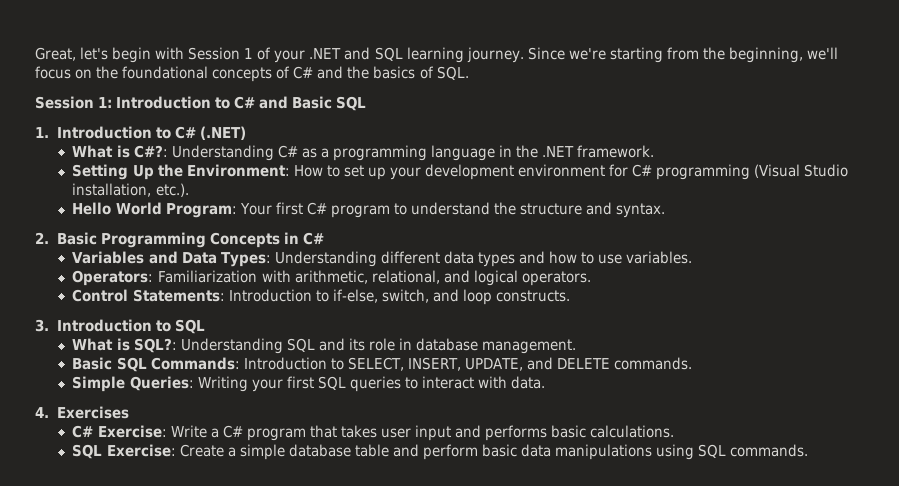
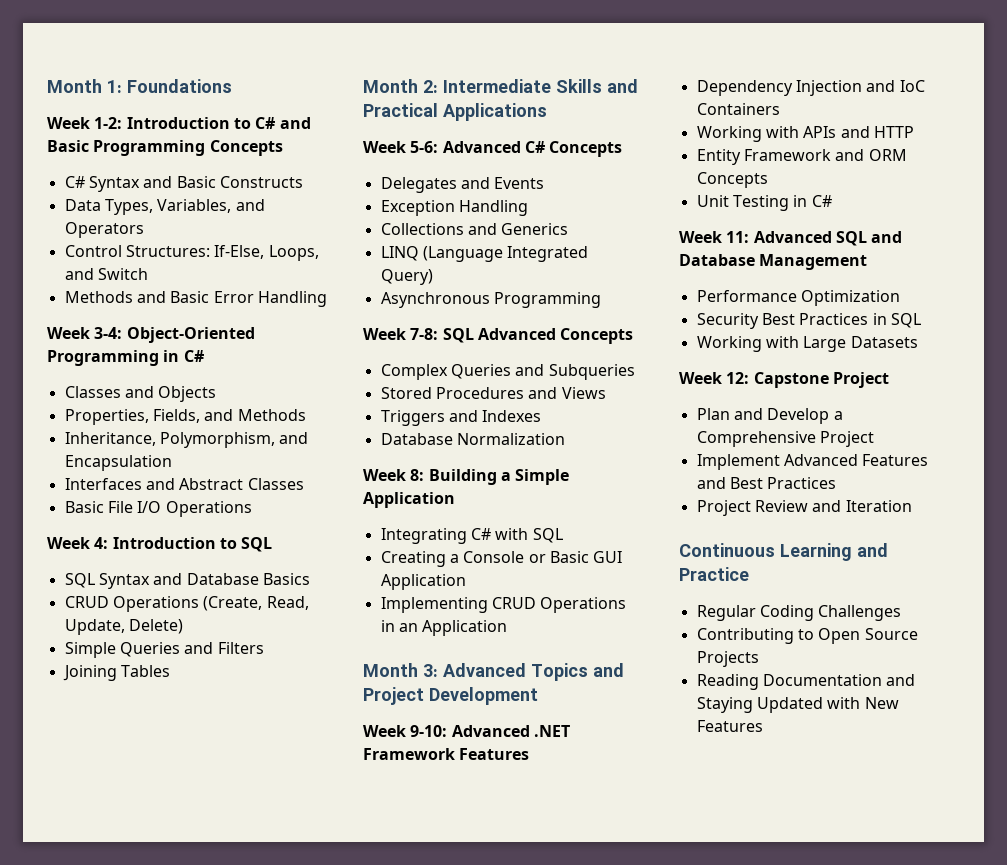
[35,47,838,63] [35,66,469,82] [35,96,113,109] Great, let's begin with Session 1 of your .NET and SQL learning journey. Since we're starting from the beginning, we'll focus on the foundational concepts of C# and the basics of SQL. // Session 1: -> [47,79,232,93] [47,117,123,129] Month 1: Foundations // Week 1-2:
[336,96,367,111] [35,126,246,140] [72,145,655,161] [72,164,849,180] [72,183,189,197] [72,202,666,218] [35,232,324,248] [72,251,693,267] [72,270,591,286] [72,289,570,305] [35,319,205,334] [72,338,576,354] [72,357,692,372] [72,376,545,392] [35,406,129,419] [72,425,675,441] [72,444,809,460] SQL // 1. Introduction to C# (.NET) // What is C#?: Understanding C# as a programming language in the .NET framework. // Setting Up the Environment: How to set up your development environment for C# programming (Visual Studio installation, etc.). // Hello World Program: Your first C# program to understand the structure and syntax. // 2. Basic Programming Concepts in C# // Variables and Data Types: Understanding different data types and how to use variables. // Operators: Familiarization with arithmetic, relational, and logical operators. // Control Statements: Introduction to if-else, switch, and loop constructs. // 3. Introduction to SQL // What is SQL?: Understanding SQL and its role in database management. // Basic SQL Commands: Introduction to SELECT, INSERT, UPDATE, and DELETE commands. // Simple Queries: Writing your first SQL queries to interact with data. // 4. Exercises // C# Exercise: Write a C# program that takes user input and performs basic calculations. // SQL Exercise: Create a simple database table and perform basic data manipulations using SQL commands. -> [93,140,283,156] [64,176,303,192] [64,199,265,215] [64,222,144,238] [64,245,319,261] [64,268,148,280] [64,291,327,307] [47,327,255,343] [47,350,204,366] [64,386,217,402] [64,409,306,425] [64,432,309,448] [64,455,172,471] [64,478,304,490] [64,501,252,517] [47,537,273,552] [64,573,310,589] [64,596,309,612] [64,619,183,635] [64,642,264,658] [62,665,170,681] [363,79,638,93] [363,103,547,121] [363,141,623,157] [380,177,545,193] [380,200,528,216] [380,223,569,235] [380,246,589,262] [380,269,433,285] [380,292,601,308] [363,328,634,344] [380,364,635,380] [380,387,606,399] [380,410,542,426] [380,433,565,445] [363,469,570,485] [363,492,455,508] [380,528,563,544] [380,551,623,567] [380,574,466,590] [380,597,627,613] [380,620,508,636] [363,663,624,681] [363,687,538,705] [363,725,570,737] [363,748,530,760] [696,80,925,96] [696,103,780,115] [696,126,914,142] [696,149,907,165] [696,172,768,188] [696,195,832,211] [679,231,903,246] [679,254,868,270] [696,290,900,306] [696,313,921,329] [696,336,918,352] [679,372,889,388] [696,408,843,424] [696,431,874,447] [696,454,929,470] [696,477,837,489] [696,500,912,516] [679,543,888,561] [679,567,749,581] [696,605,902,621] [696,628,918,644] [696,651,759,667] [696,674,916,690] [696,697,899,713] [696,720,763,732] Programming Concepts // C# Syntax and Basic Constructs // Data Types, Variables, and Operators // Control Structures: If-Else, Loops, and Switch // Methods and Basic Error Handling // Week 3-4: Object-Oriented Programming in C# // Classes and Objects // Properties, Fields, and Methods // Inheritance, Polymorphism, and Encapsulation // Interfaces and Abstract Classes // Basic File I/O Operations // Week 4: Introduction to SQL // SQL Syntax and Database Basics // CRUD Operations (Create, Read, Update, Delete) // Simple Queries and Filters // Joining Tables // Month 2: Intermediate Skills and Practical Applications // Week 5-6: Advanced C# Concepts // Delegates and Events // Exception Handling // Collections and Generics // LINQ (Language Integrated Query) // Asynchronous Programming // Week 7-8: SQL Advanced Concepts // Complex Queries and Subqueries // Stored Procedures and Views // Triggers and Indexes // Database Normalization // Week 8: Building a Simple Application // Integrating C# with SQL // Creating a Console or Basic GUI Application // Implementing CRUD Operations in an Application // Month 3: Advanced Topics and Project Development // Week 9-10: Advanced .NET Framework Features // Dependency Injection and IoC Containers // Working with APIs and HTTP // Entity Framework and ORM Concepts // Unit Testing in C# // Week 11: Advanced SQL and Database Management // Performance Optimization // Security Best Practices in SQL // Working with Large Datasets // Week 12: Capstone Project // Plan and Develop a Comprehensive Project // Implement Advanced Features and Best Practices // Project Review and Iteration // Continuous Learning and Practice // Regular Coding Challenges // Contributing to Open Source Projects // Reading Documentation and Staying Updated with New Features

